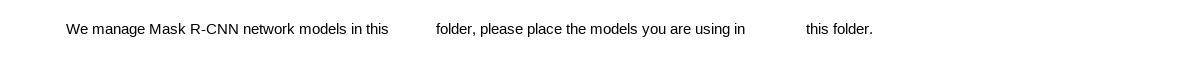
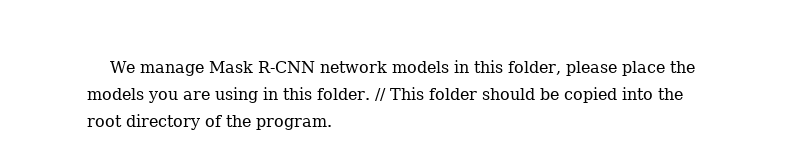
(874, 28) none -> [374,87,683,103] [87,114,332,130] // This folder should be copied into the root directory of the program.

